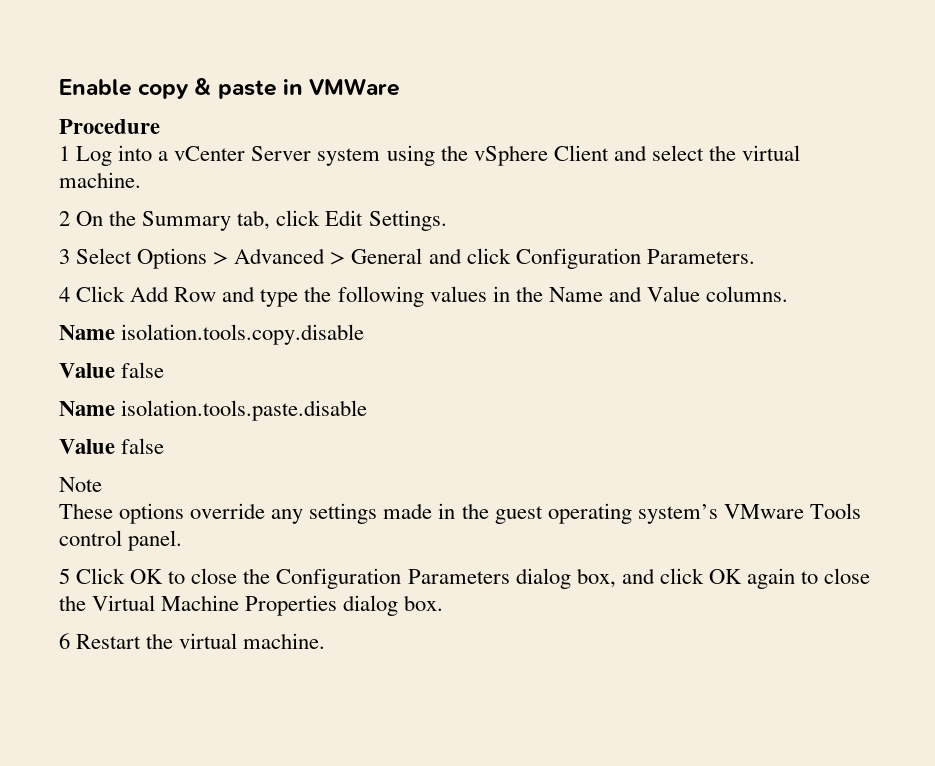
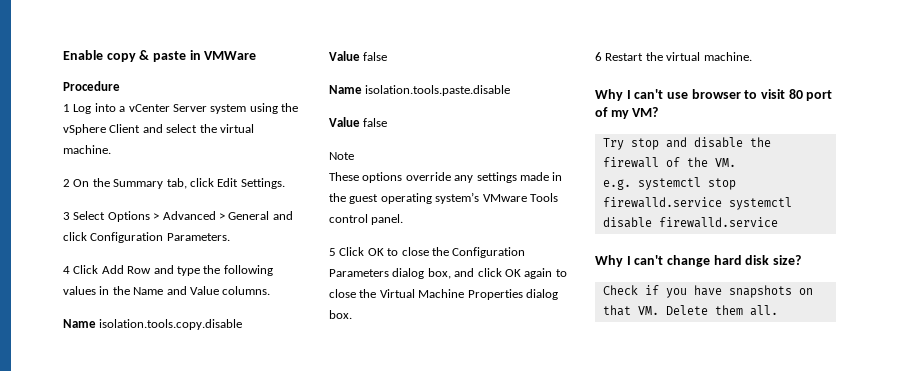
(326, 641) none -> [595,89,833,101] [595,107,659,119] [602,137,771,150] [602,157,736,168] [602,177,736,190] [602,197,792,210] [602,217,778,228] [595,255,801,267] [602,285,813,298] [602,305,778,316] // Why I can't use browser to visit 80 port of my VM? // Try stop and disable the firewall of the VM. // e.g. systemctl stop firewalld.service systemctl disable firewalld.service // Why I can't change hard disk size? // Check if you have snapshots on that VM. Delete them all.

